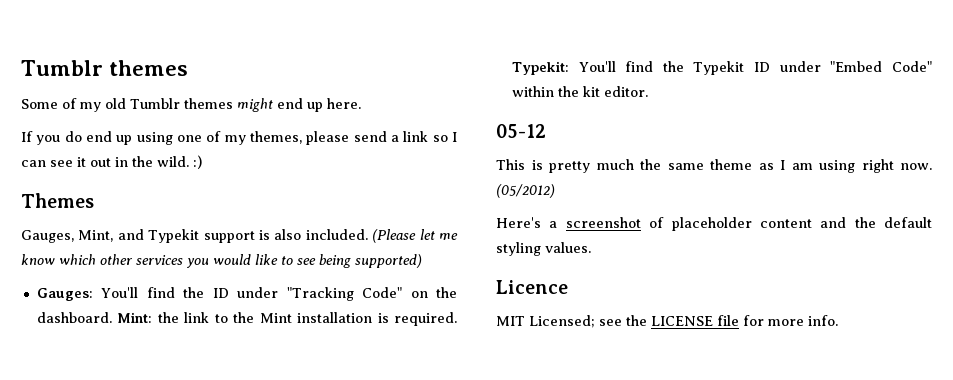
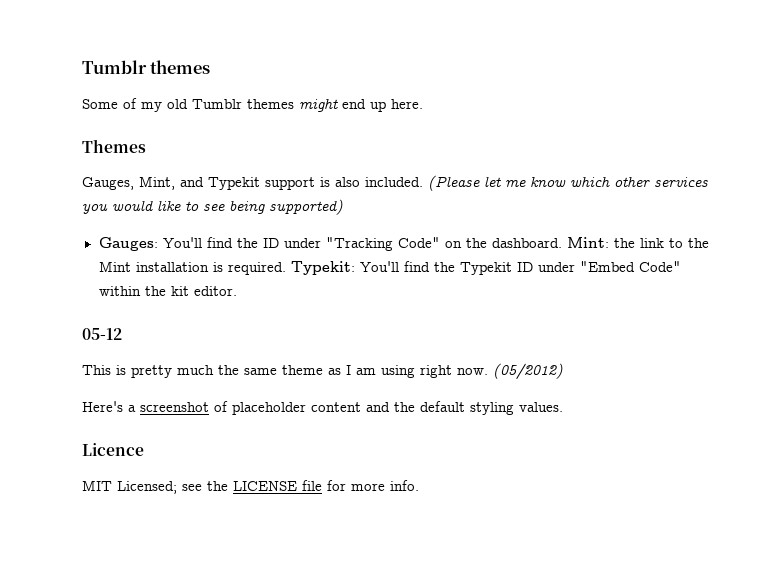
[21,131,457,145] [21,155,202,169] // If you do end up using one of my themes, please send a link so I can see it out in the wild. :) -> (423, 104) none

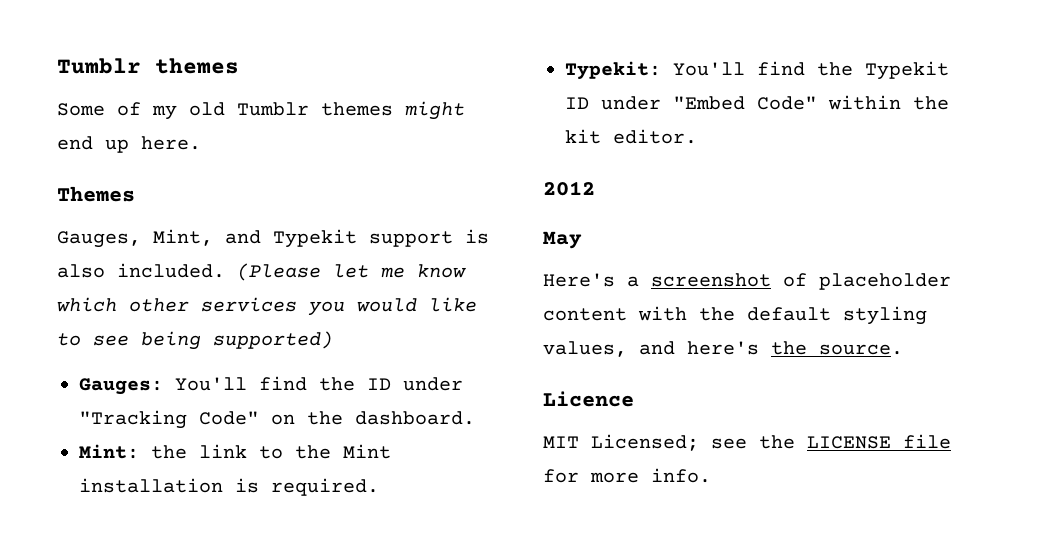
(562, 243) none -> (475, 418) //
(286, 268) none -> (379, 487) //
[82,328,122,340] [82,363,563,379] 05-12 // This is pretty much the same theme as I am using right now. (05/2012) -> [543,181,595,196] [543,231,582,249] 2012 // May
[366,402,390,412] and -> [638,306,687,321] with
[519,402,563,412] values. -> [543,341,903,357] values, and here's the source.

